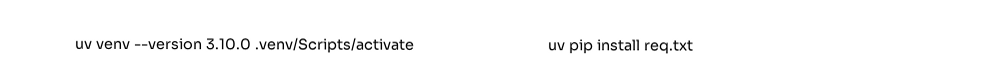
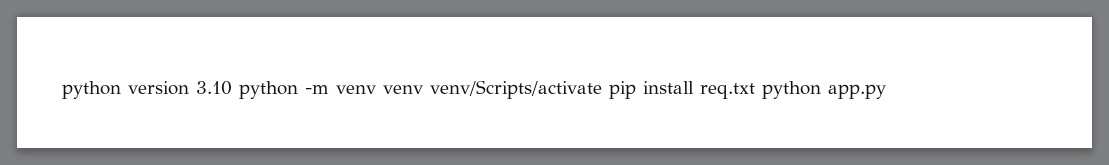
[74,37,415,53] [547,42,565,52] uv venv --version 3.10.0 .venv/Scripts/activate // uv -> [62,80,602,99] python version 3.10 python -m venv venv venv/Scripts/activate
(693, 46) none -> [762,81,886,99] python app.py

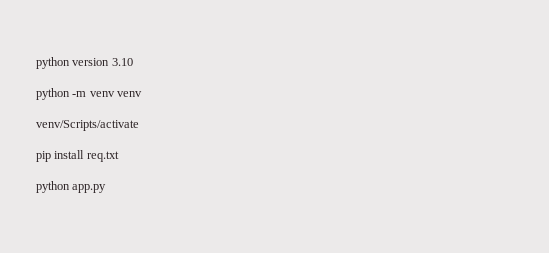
(232, 88) none -> (133, 62) //
(423, 89) none -> (143, 94) //
(602, 89) none -> (139, 125) //
(755, 91) none -> (119, 156) //

